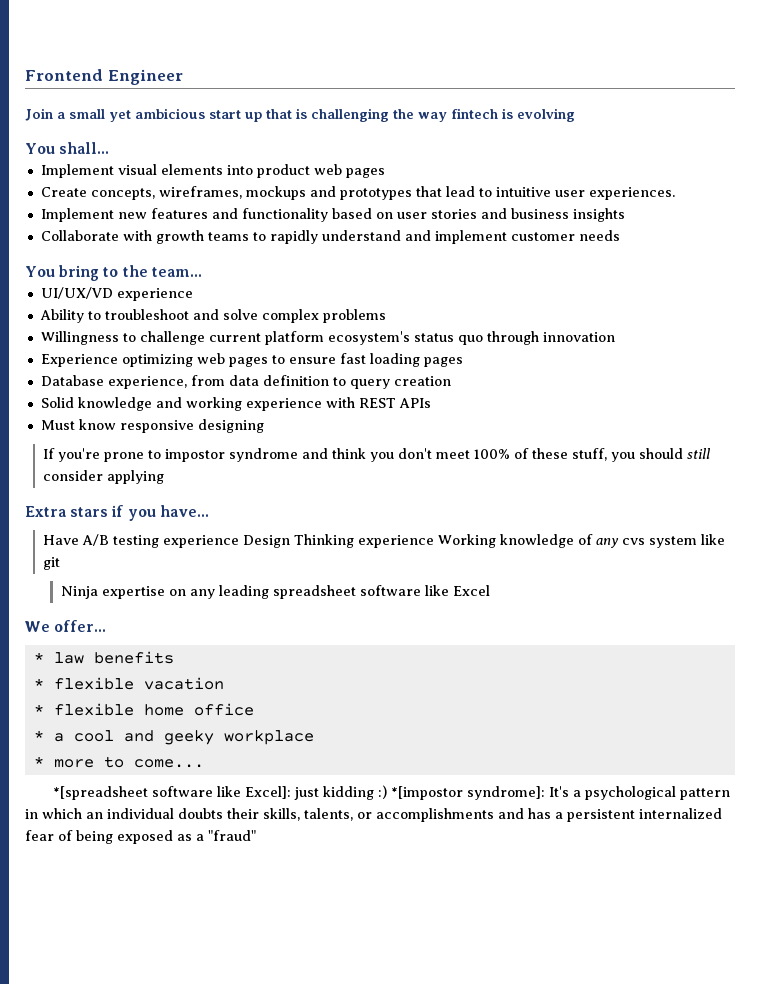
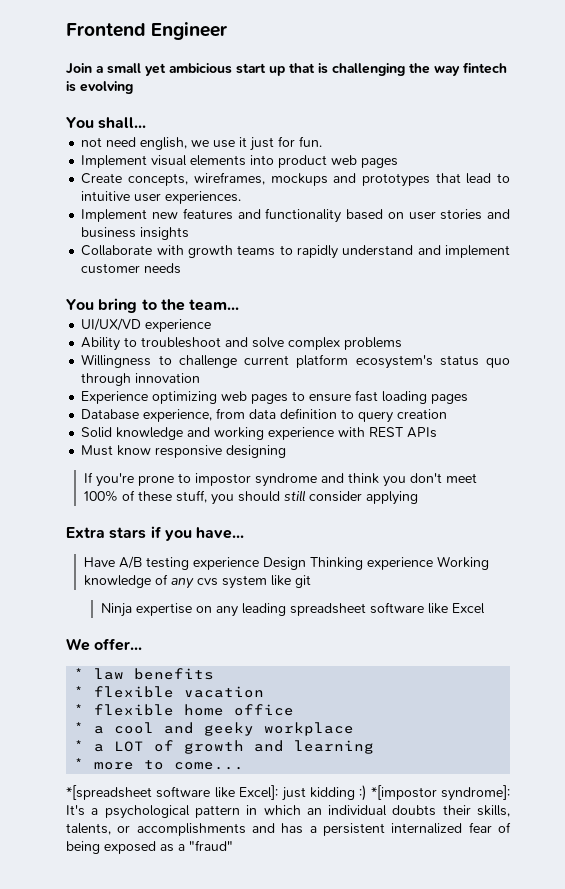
(110, 148) none -> [81,136,323,151] // not need english, we use it just for fun.
(314, 737) none -> [74,740,375,754] // * a LOT of growth and learning

